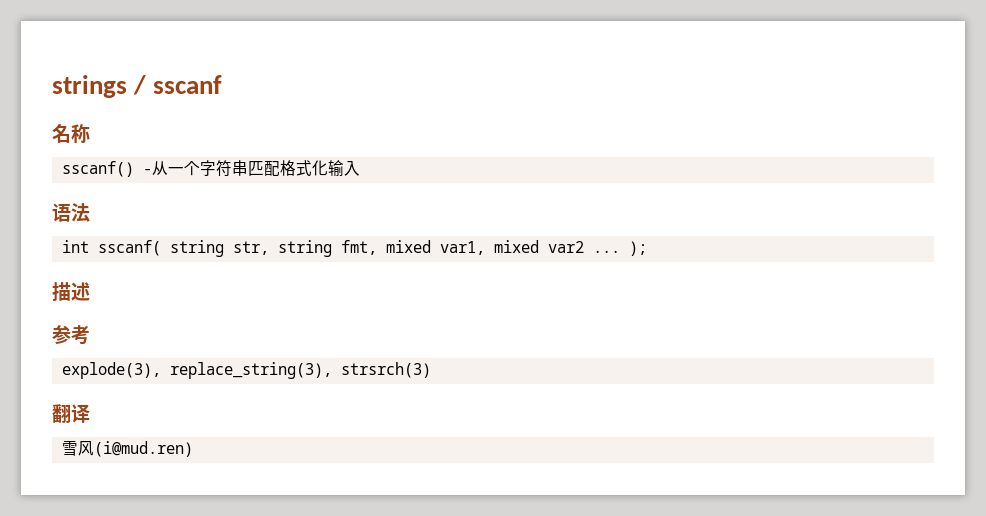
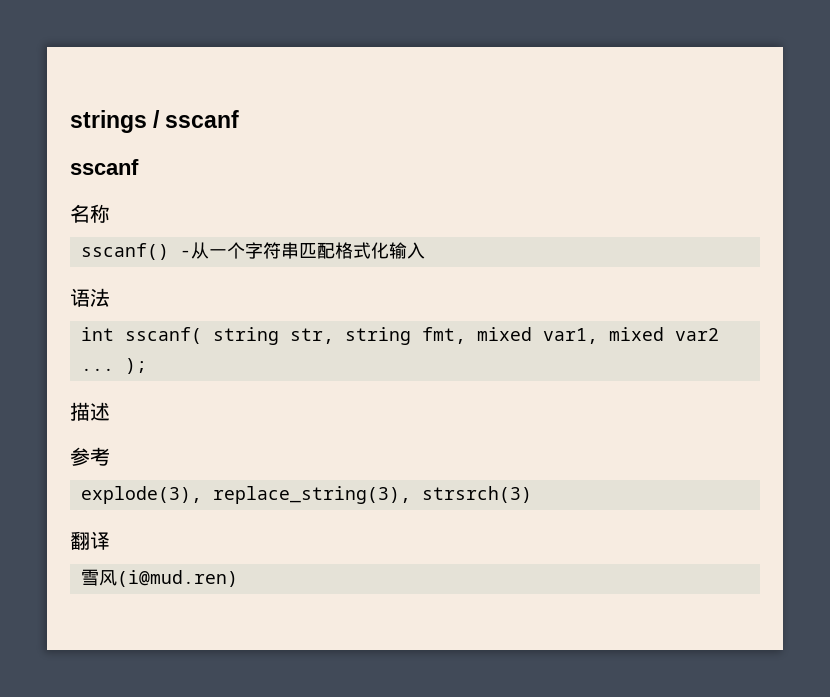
(223, 84) none -> [70,159,139,175] // sscanf

